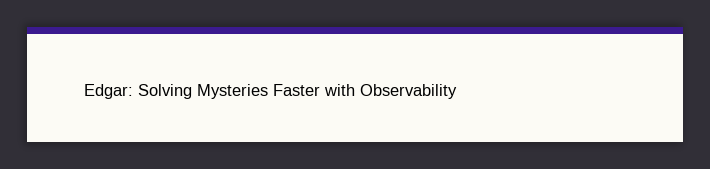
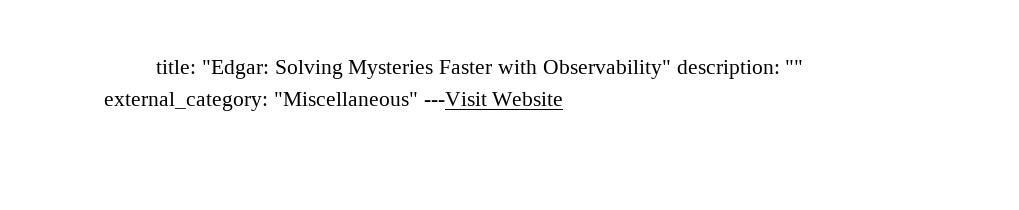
[84,84,133,99] Edgar: -> [155,60,269,79] title: "Edgar:
[360,84,457,99] Observability -> [542,60,804,79] [104,92,564,111] Observability" description: "" external_category: "Miscellaneous" ---Visit Website

